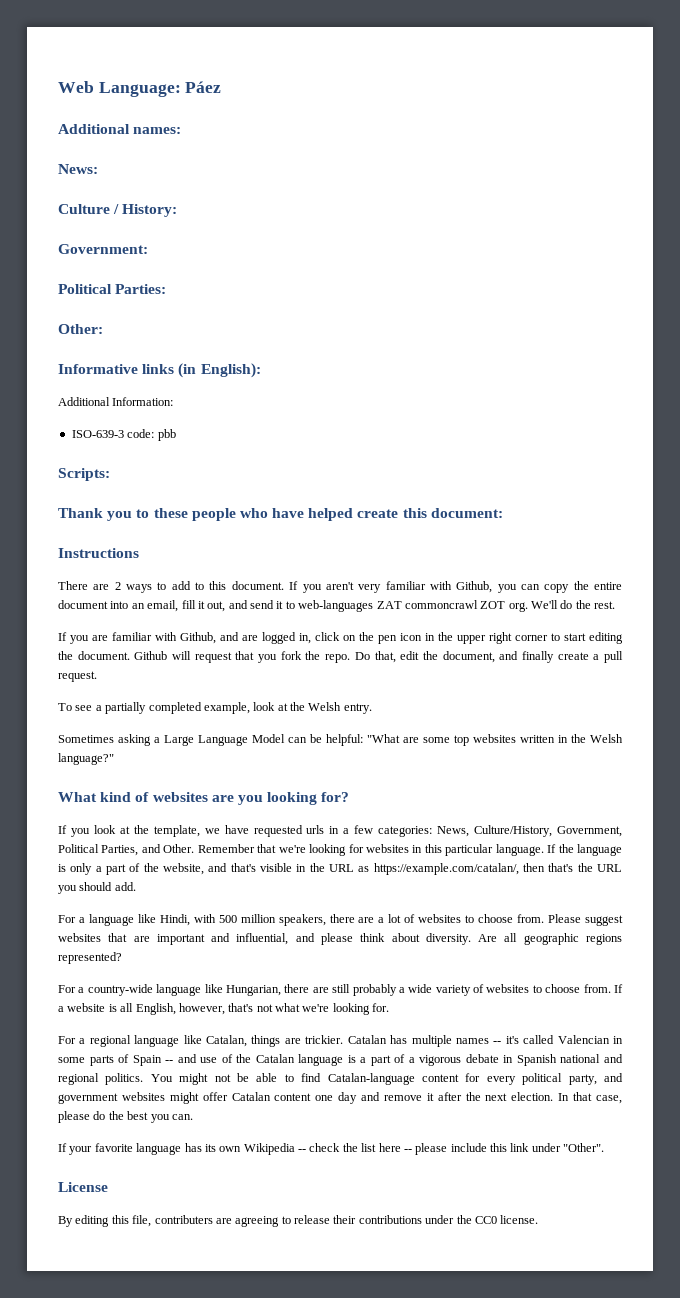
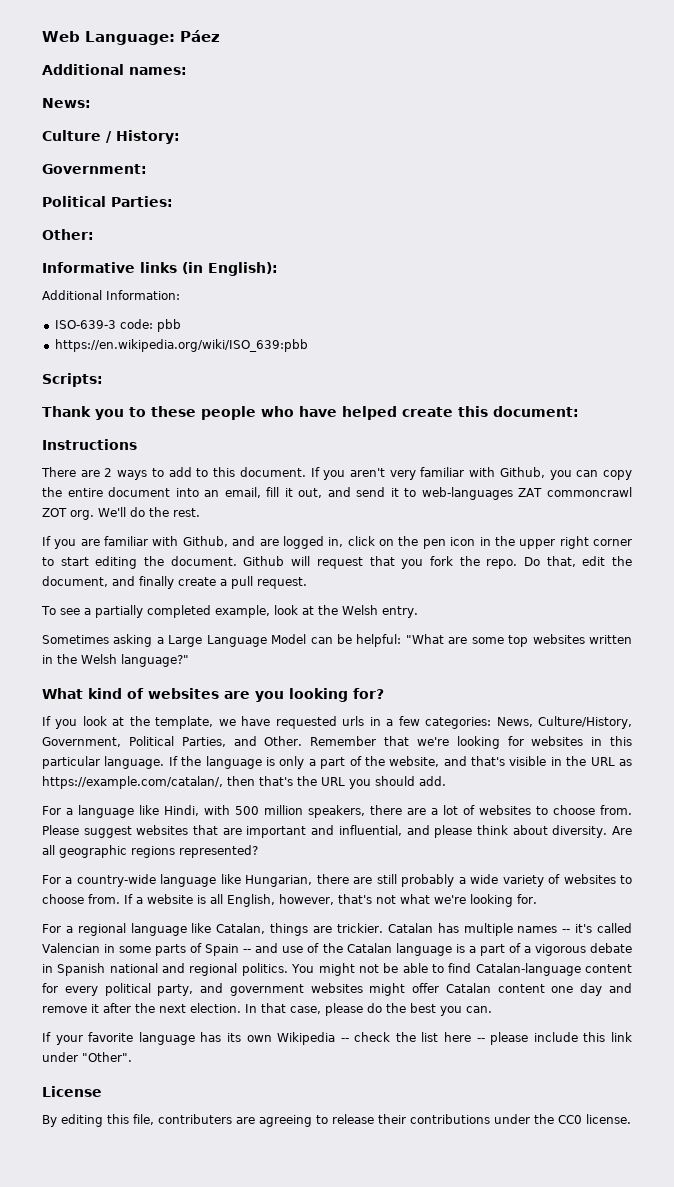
(176, 435) none -> [54,339,308,352] // https://en.wikipedia.org/wiki/ISO_639:pbb

